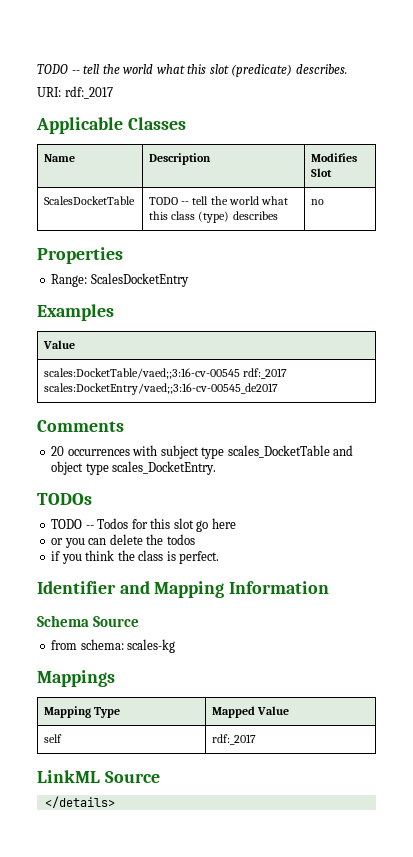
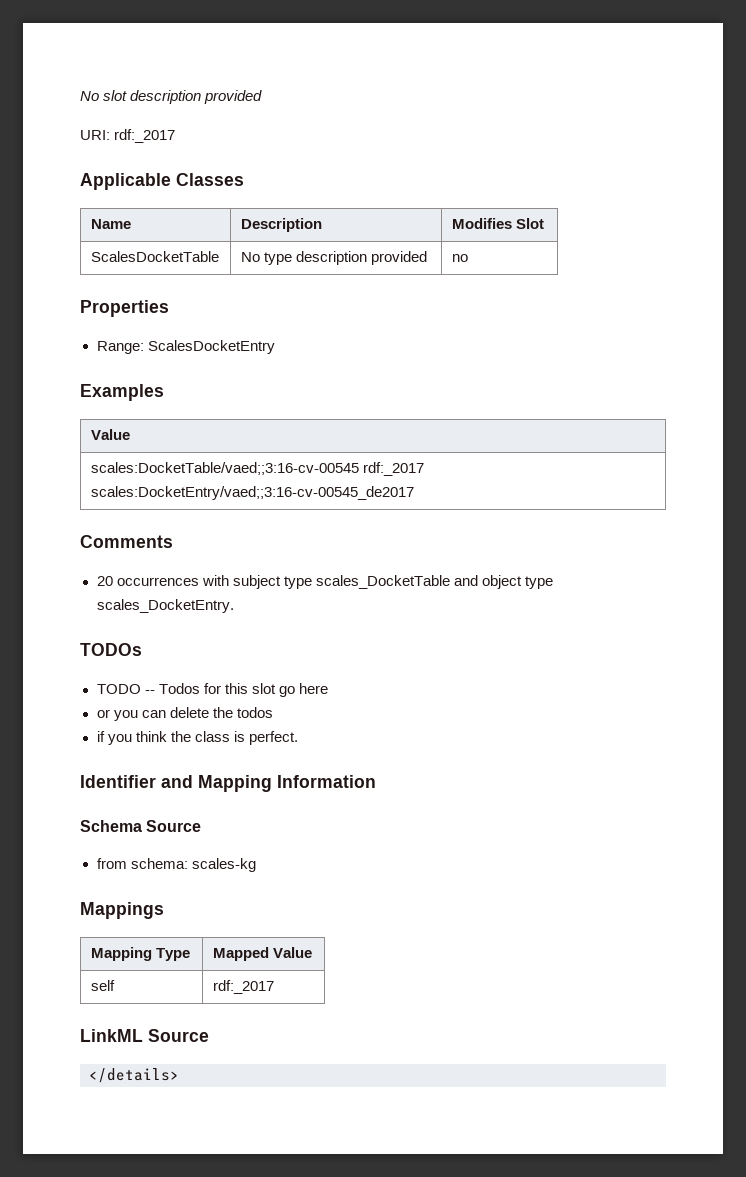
[37,64,347,77] TODO -- tell the world what this slot (predicate) describes. -> [80,90,263,104] No slot description provided
[149,196,288,205] [149,211,278,223] TODO -- tell the world what this class (type) describes -> [240,251,427,265] No type description provided

